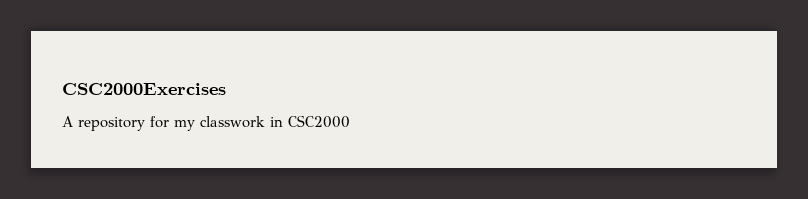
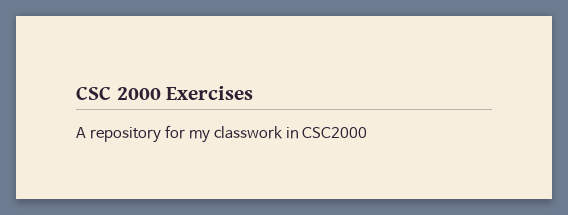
[62,83,226,95] CSC2000Exercises -> [76,86,254,100] CSC 2000 Exercises

